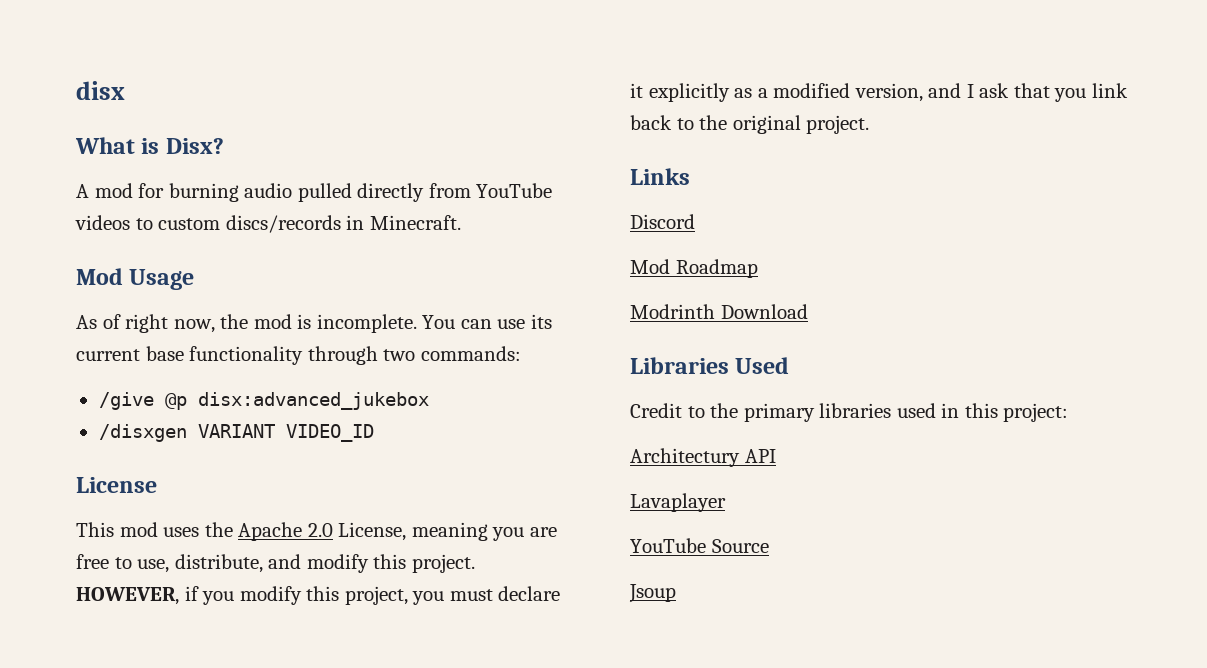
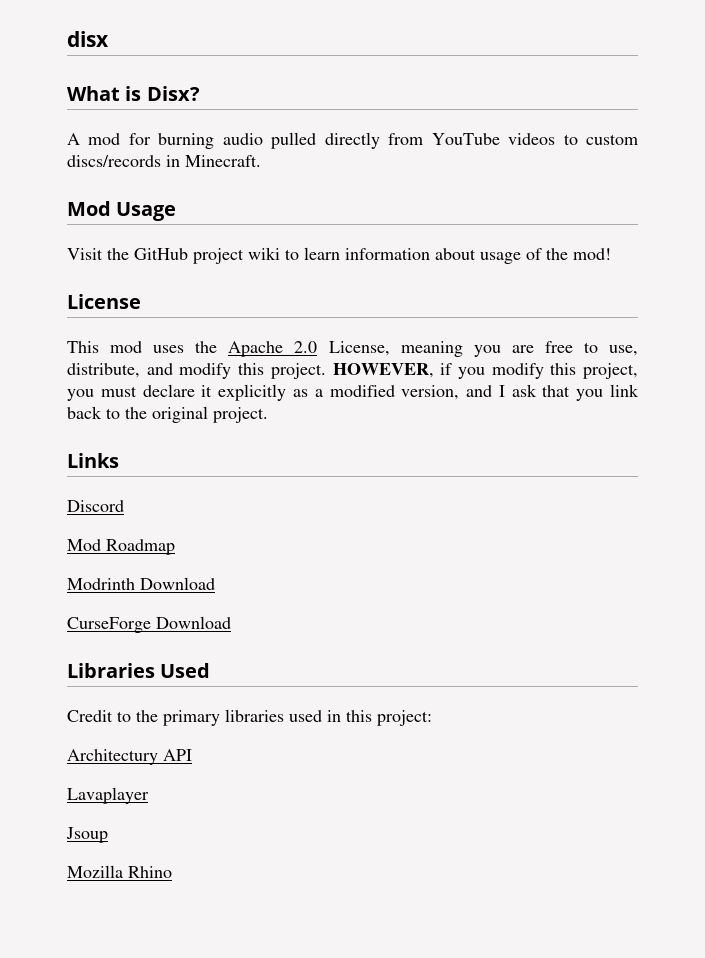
[76,314,552,333] [76,346,521,365] [98,392,429,410] [98,424,374,442] As of right now, the mod is incomplete. You can use its current base functionality through two commands: // /give @p disx:advanced_jukebox // /disxgen VARIANT VIDEO_ID -> [67,247,611,264] Visit the GitHub project wiki to learn information about usage of the mod!
(808, 311) none -> [67,616,231,633] // CurseForge Download
[630,538,769,553] [629,584,676,603] YouTube Source // Jsoup -> [66,827,108,843] [67,865,172,878] Jsoup // Mozilla Rhino

